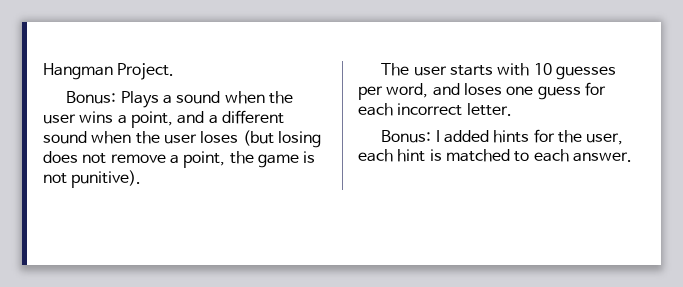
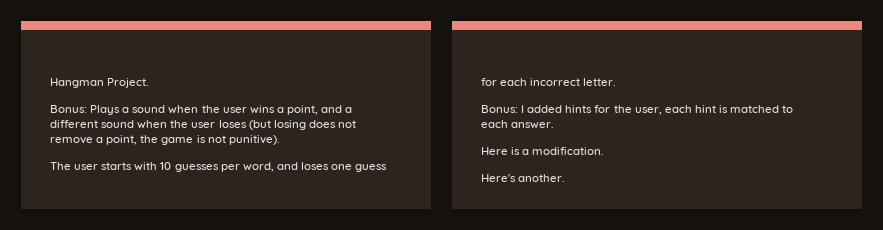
(632, 157) none -> [481,147,605,155] [481,174,566,182] // Here is a modification. // Here's another.

